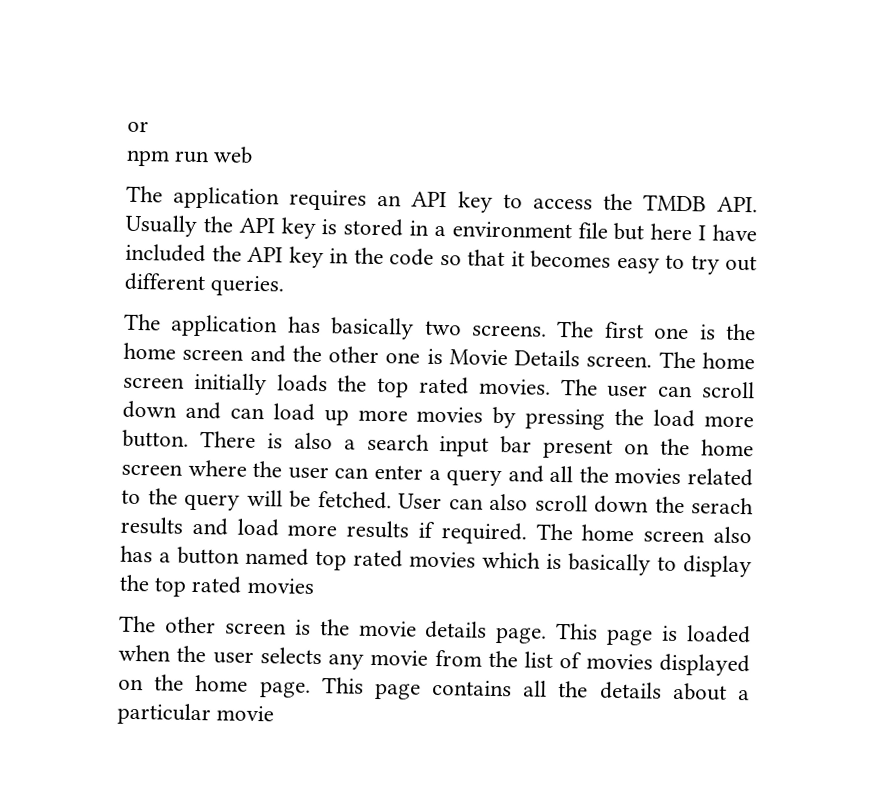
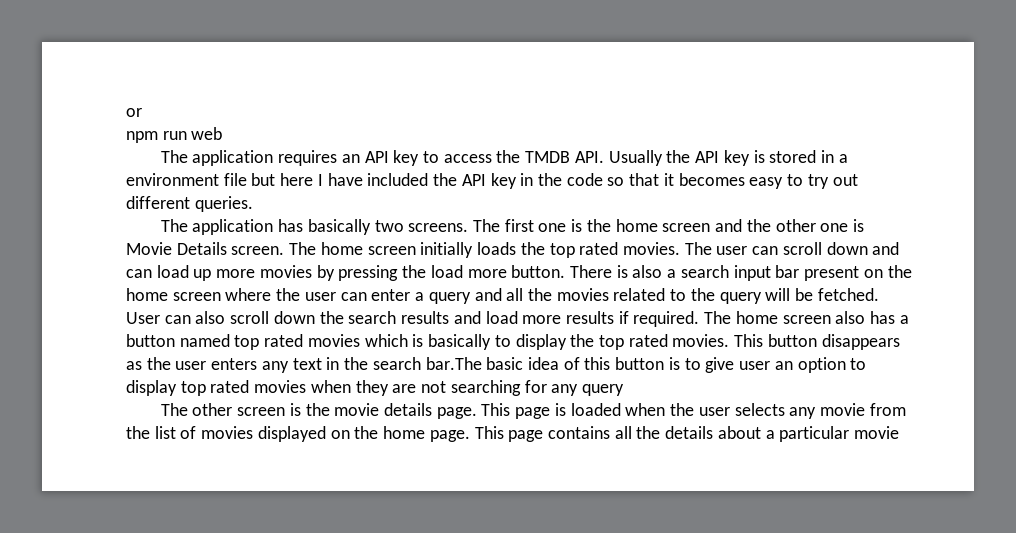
[691,497,754,515] serach -> [348,311,397,324] search
[246,577,314,594] movies -> [672,334,900,350] [126,357,867,373] [126,380,624,396] movies. This button disappears as the user enters any text in the search bar.The basic idea of this button is to give user an option to display top rated movies when they are not searching for any query

